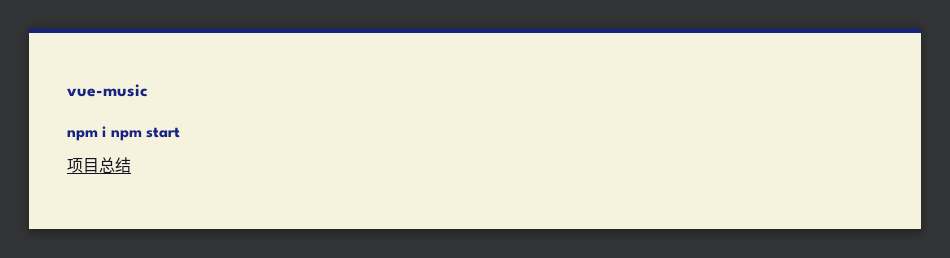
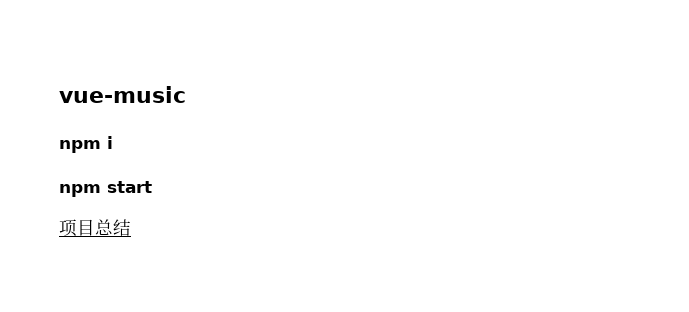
(107, 131) none -> (113, 142) //

